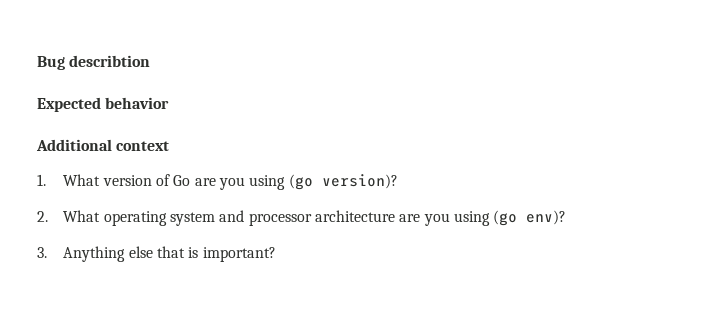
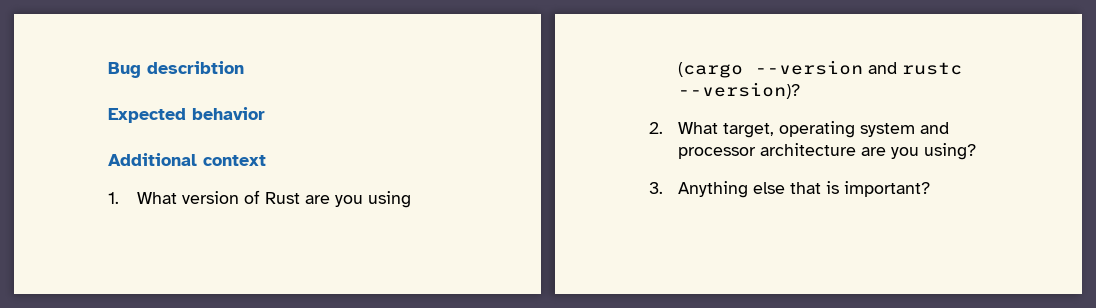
[173,174,398,190] Go are you using (go version)? -> [265,191,412,208] [678,60,963,78] [678,82,801,99] Rust are you using (cargo --version and rustc --version)?
(101, 216) none -> [723,123,775,138] target,
[453,210,567,226] using (go env)? -> [924,143,977,160] using?

